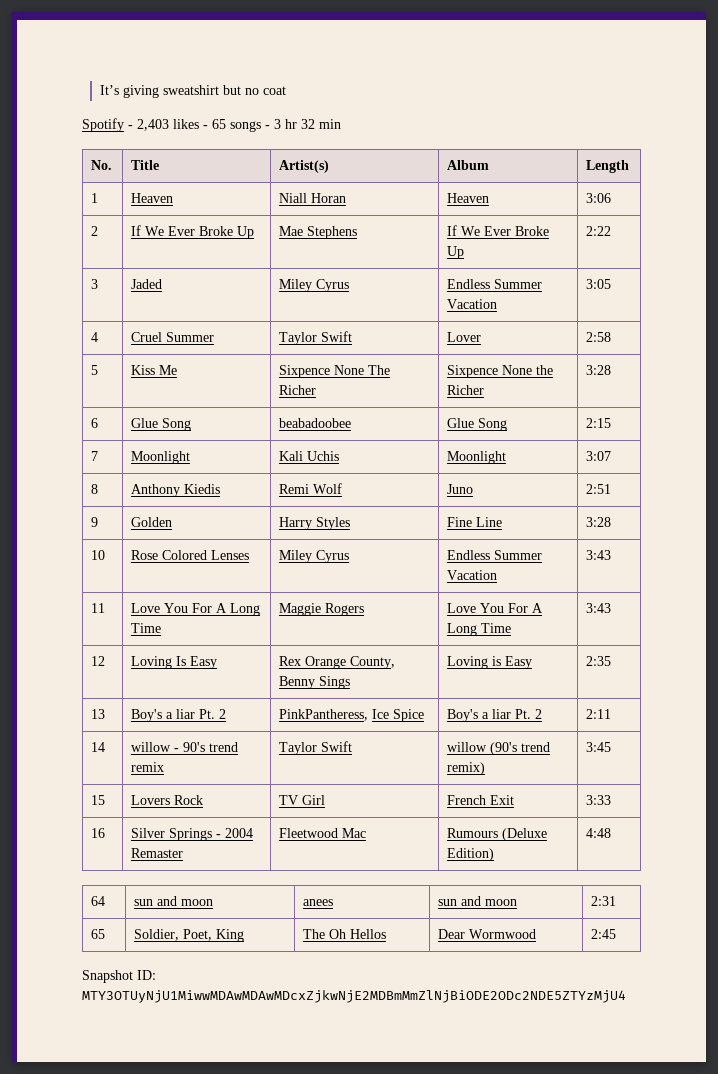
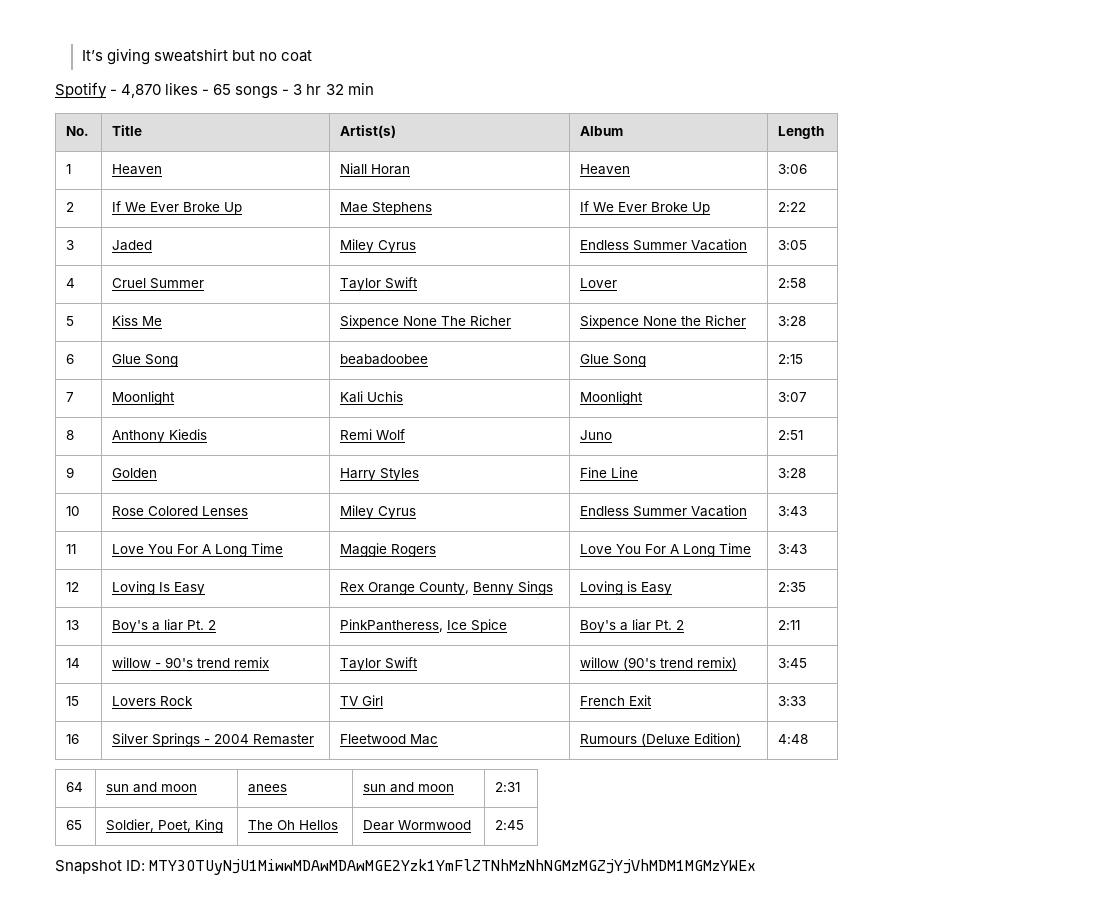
[137,119,169,131] 2,403 -> [121,84,162,98] 4,870
[82,990,626,1003] MTY3OTUyNjU1MiwwMDAwMDAwMDcxZjkwNjE2MDBmMmZlNjBiODE2ODc2NDE5ZTYzMjU4 -> [149,859,757,875] MTY3OTUyNjU1MiwwMDAwMDAwMGE2Yzk1YmFlZTNhMzNhNGMzMGZjYjVhMDM1MGMzYWEx

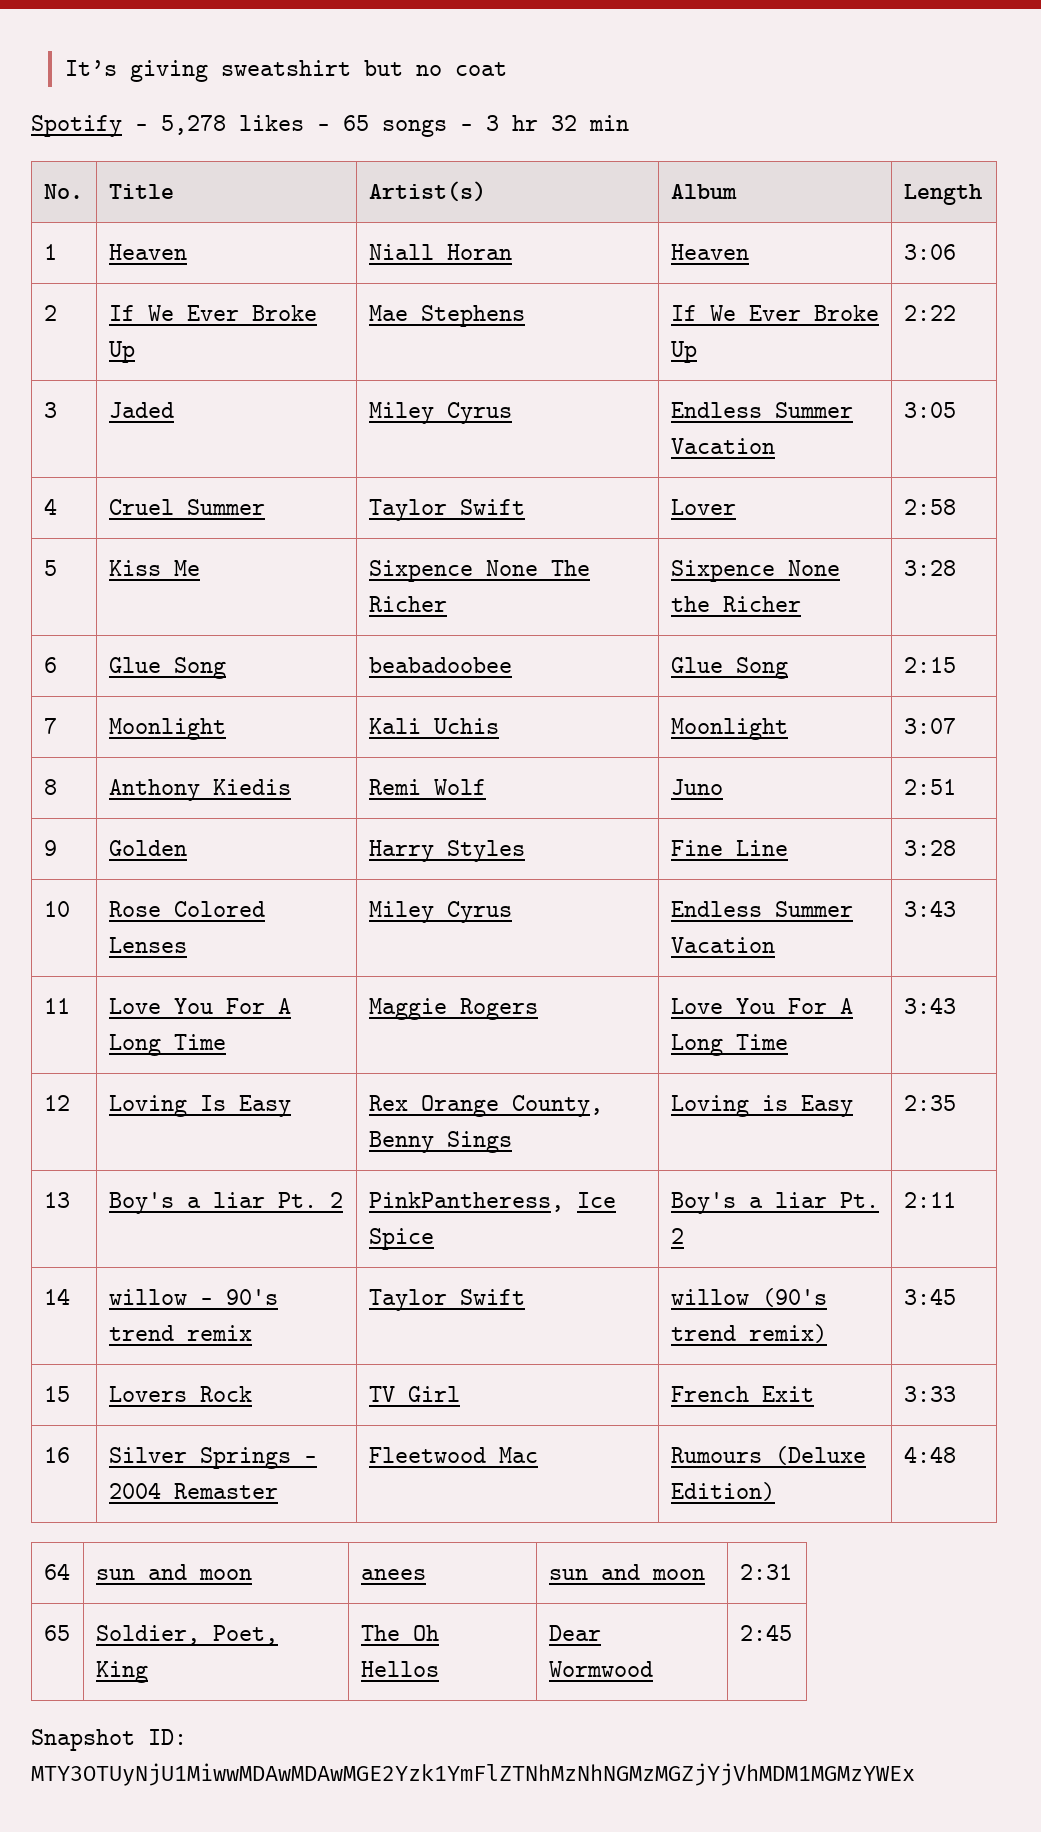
[121,84,162,98] 4,870 -> [161,115,226,135] 5,278

